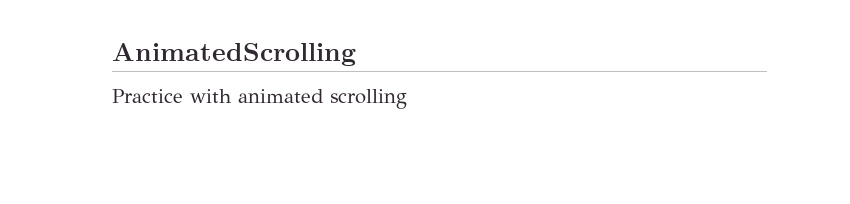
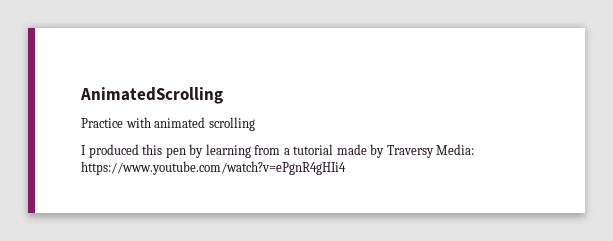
(407, 99) none -> [81,144,475,158] [81,161,346,175] // I produced this pen by learning from a tutorial made by Traversy Media: https://www.youtube.com/watch?v=ePgnR4gHIi4

